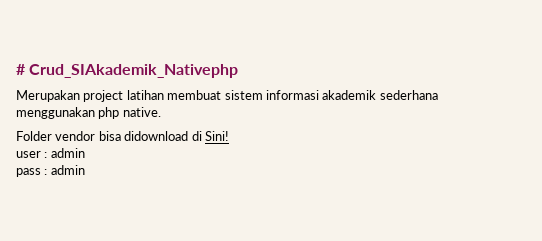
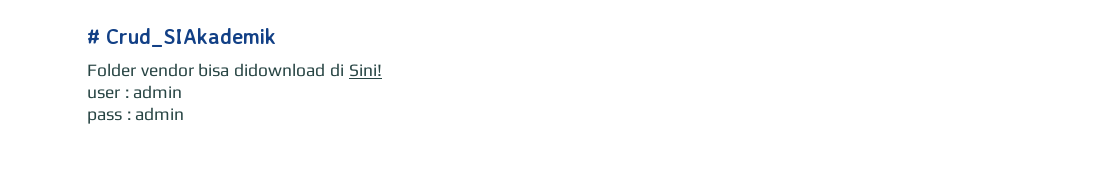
[29,64,239,78] [16,90,438,102] [16,107,161,119] Crud_SIAkademik_Nativephp // Merupakan project latihan membuat sistem informasi akademik sederhana menggunakan php native. -> [106,28,276,47] Crud_SIAkademik

